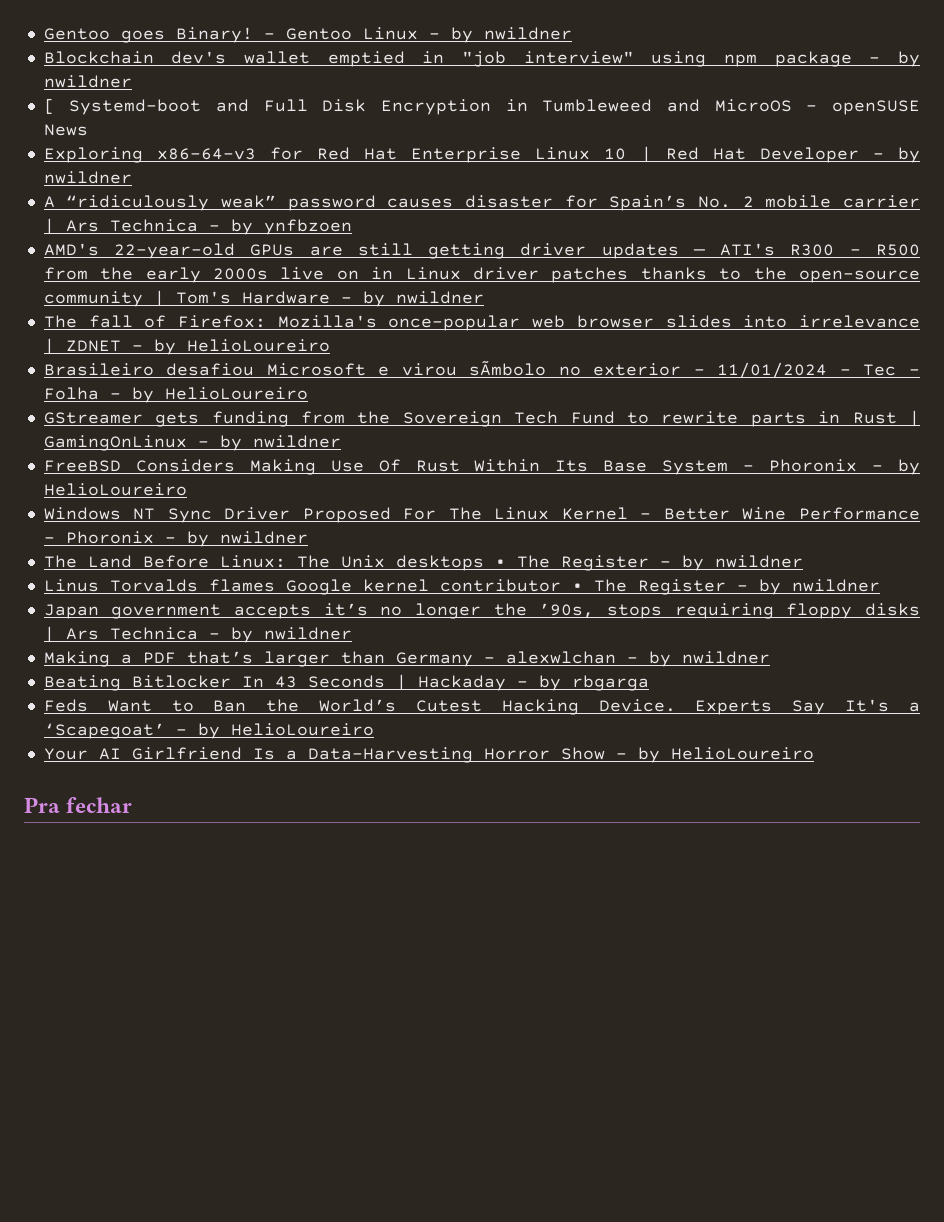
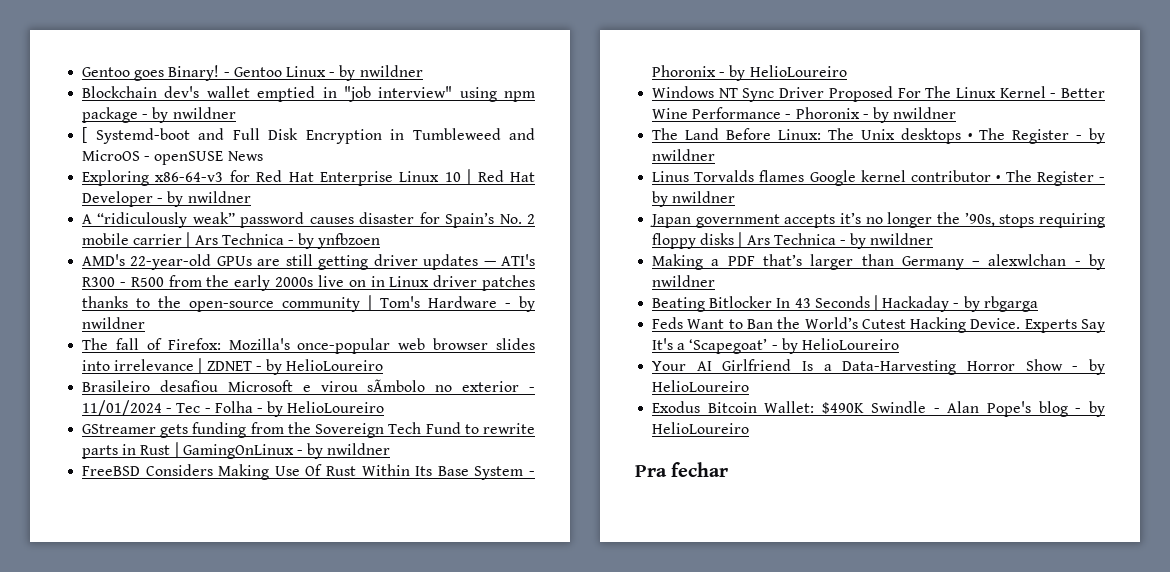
(814, 753) none -> [652,401,1105,417] [652,422,750,434] // Exodus Bitcoin Wallet: $490K Swindle - Alan Pope's blog - by HelioLoureiro

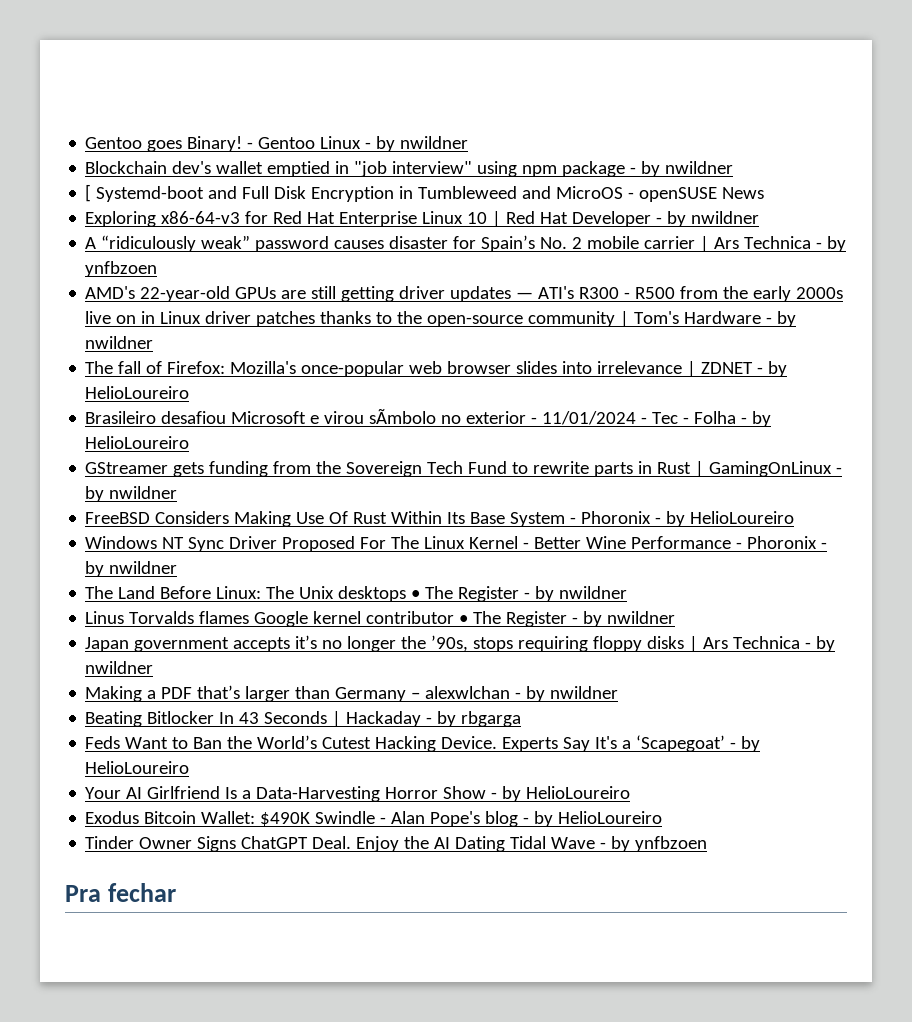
(750, 428) none -> [85,836,708,852] // Tinder Owner Signs ChatGPT Deal. Enjoy the AI Dating Tidal Wave - by ynfbzoen

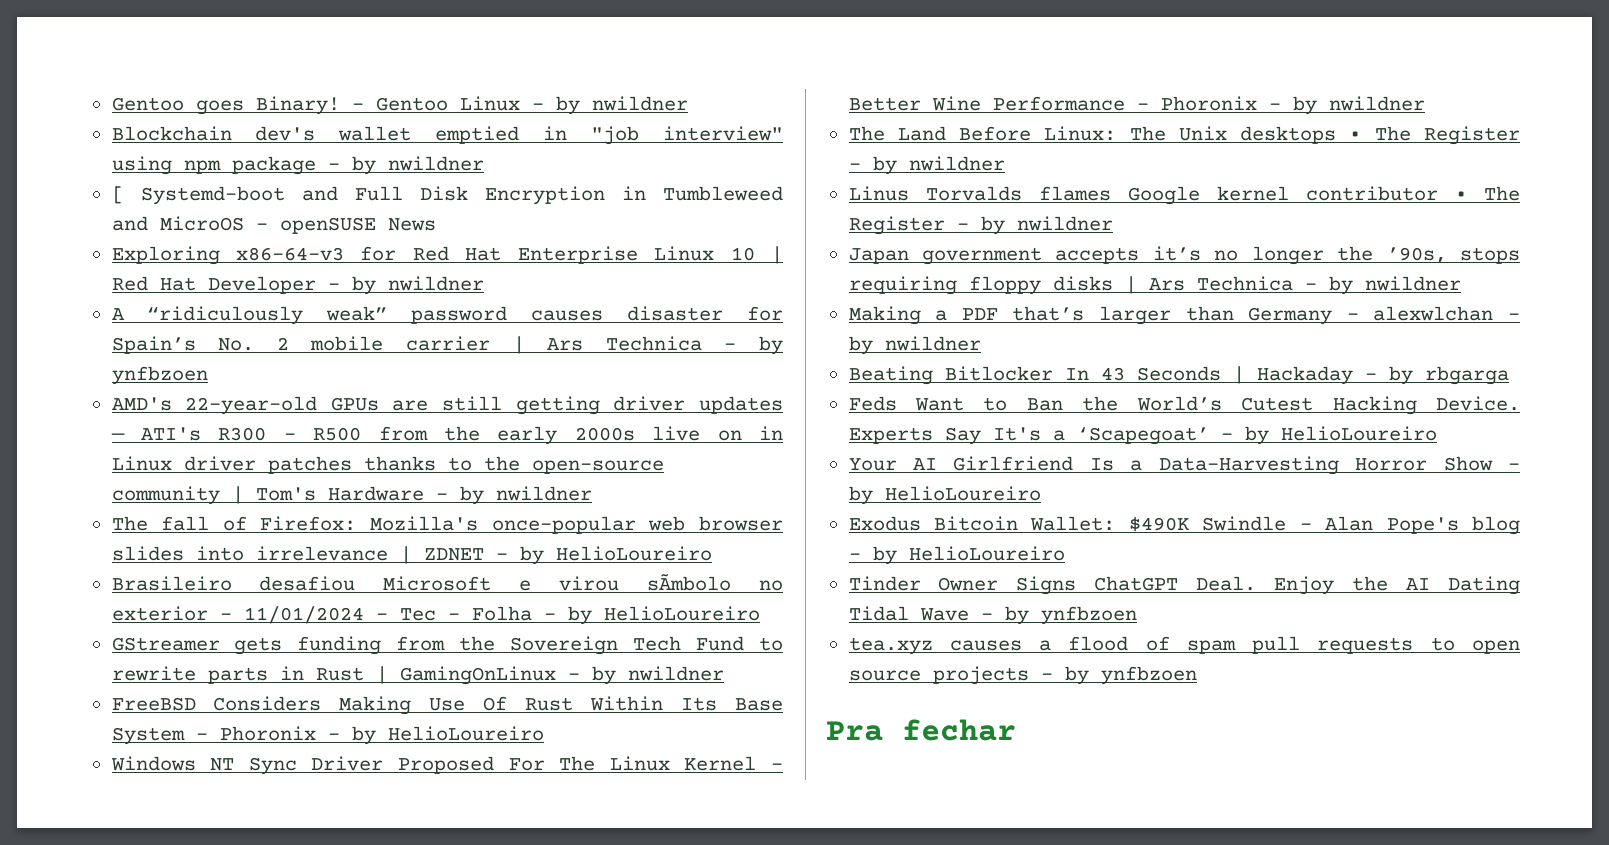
(708, 844) none -> [848,636,1520,655] [848,666,1197,685] // tea.xyz causes a flood of spam pull requests to open source projects - by ynfbzoen

